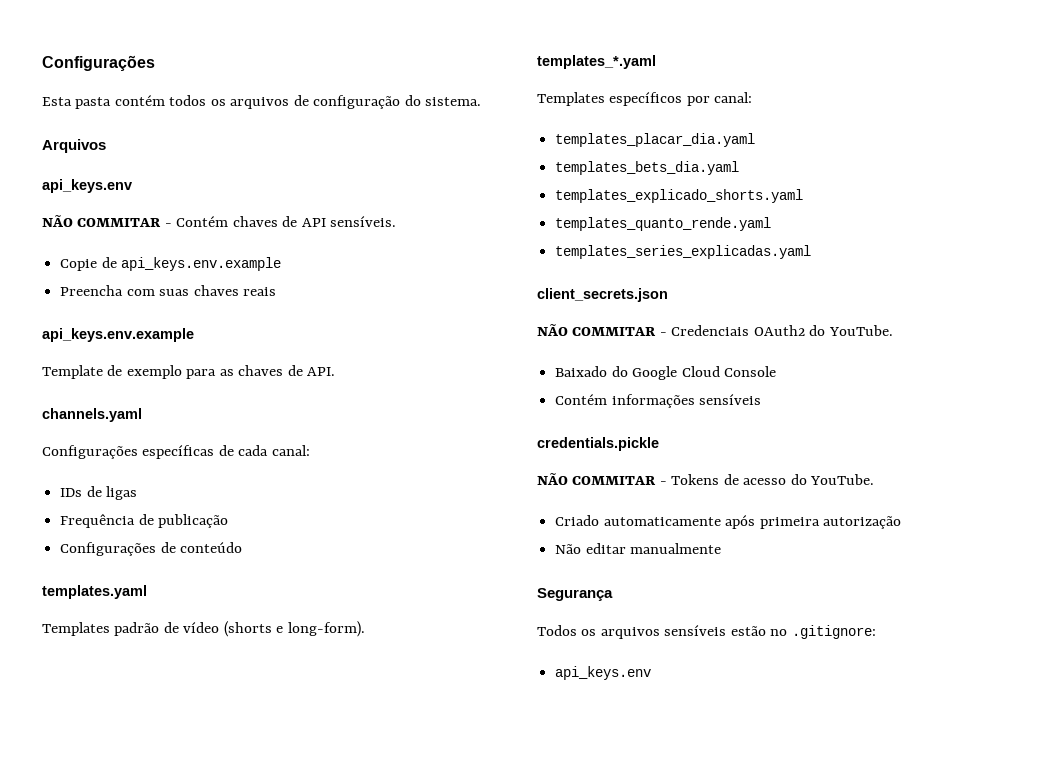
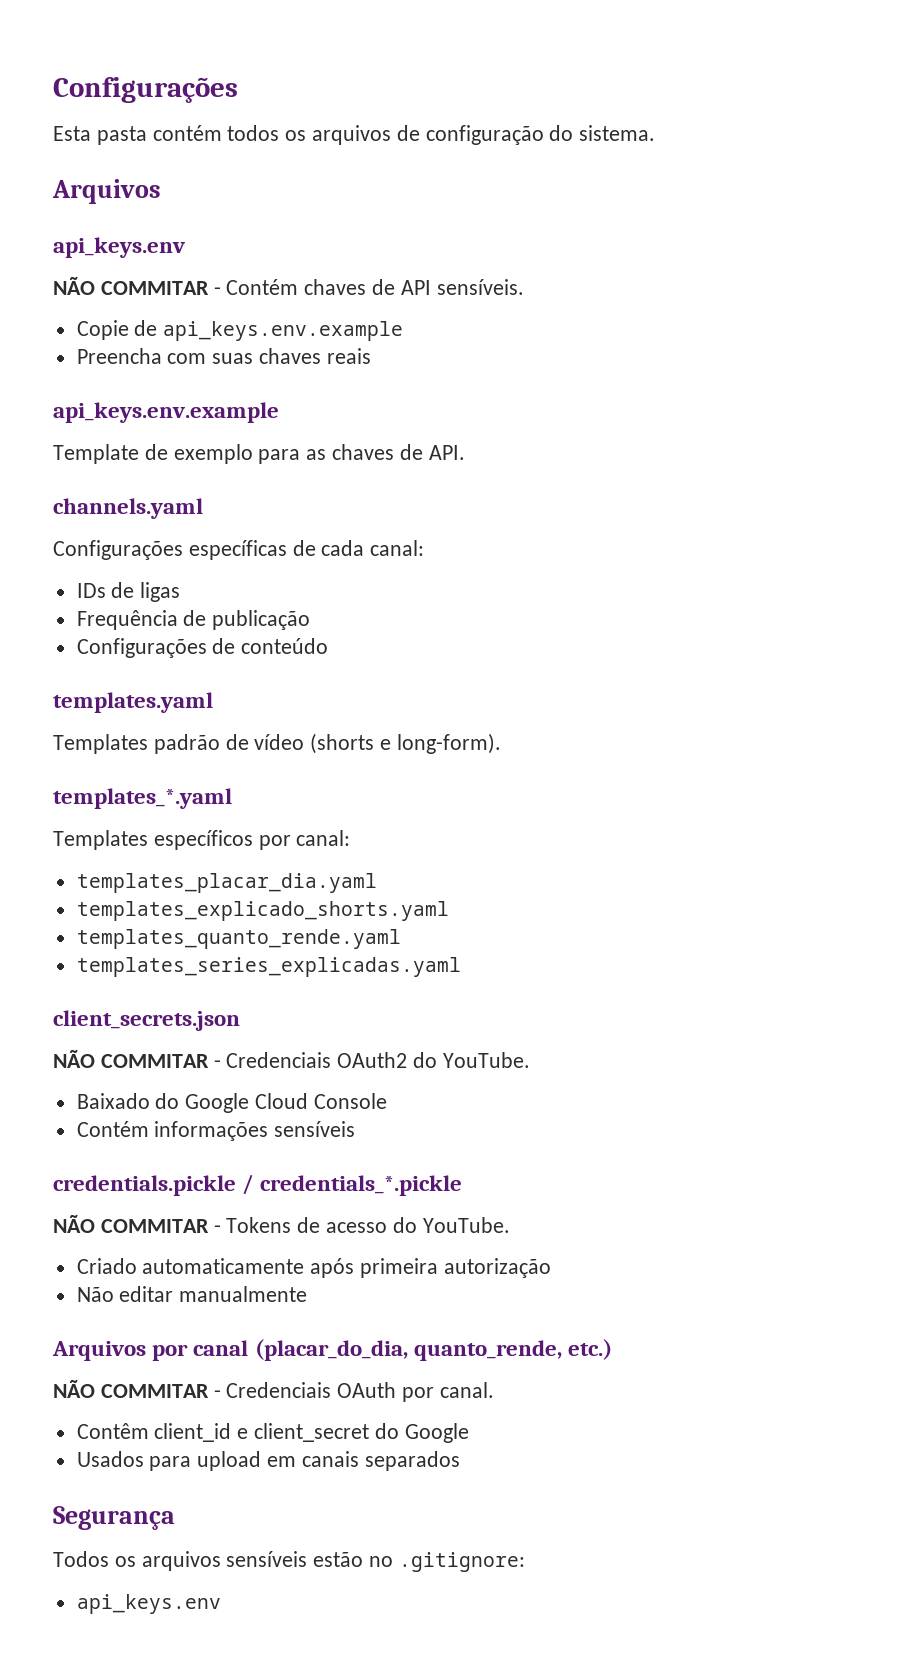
[555,161,740,175] // templates_bets_dia.yaml -> (377, 883) none
(659, 444) none -> [242,1174,463,1196] / credentials_*.pickle
(722, 548) none -> [52,1339,613,1361] [53,1379,494,1402] [76,1423,469,1443] [76,1451,460,1471] // Arquivos por canal (placar_do_dia, quanto_rende, etc.) // NÃO COMMITAR - Credenciais OAuth por canal. // Contêm client_id e client_secret do Google // Usados para upload em canais separados

